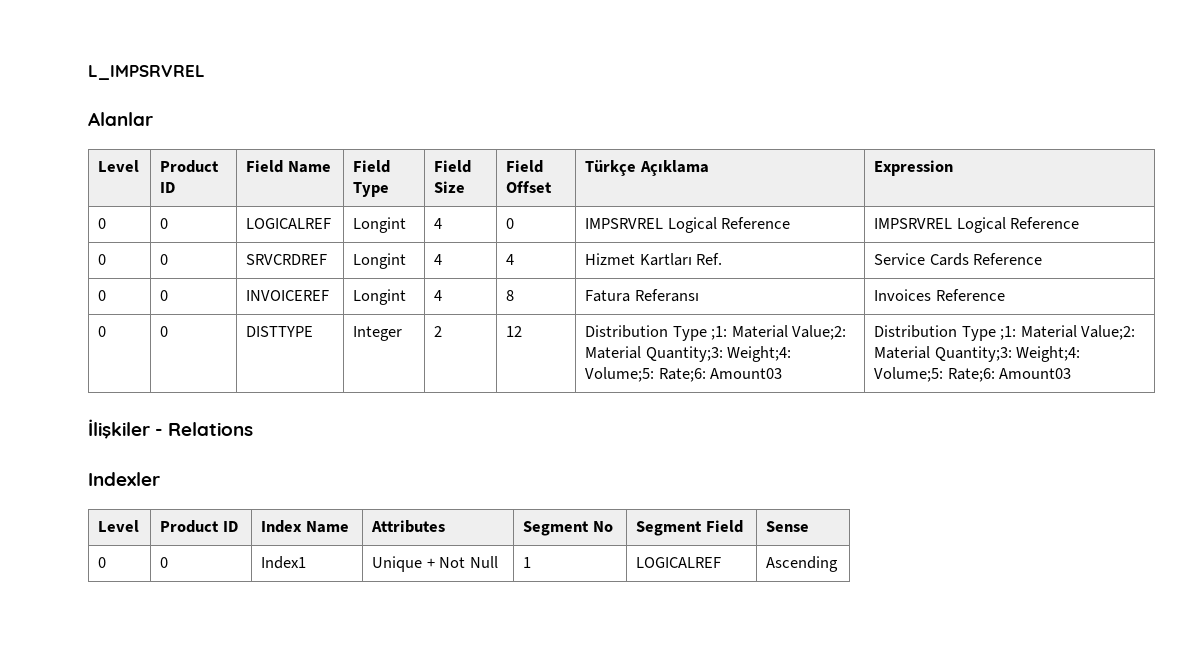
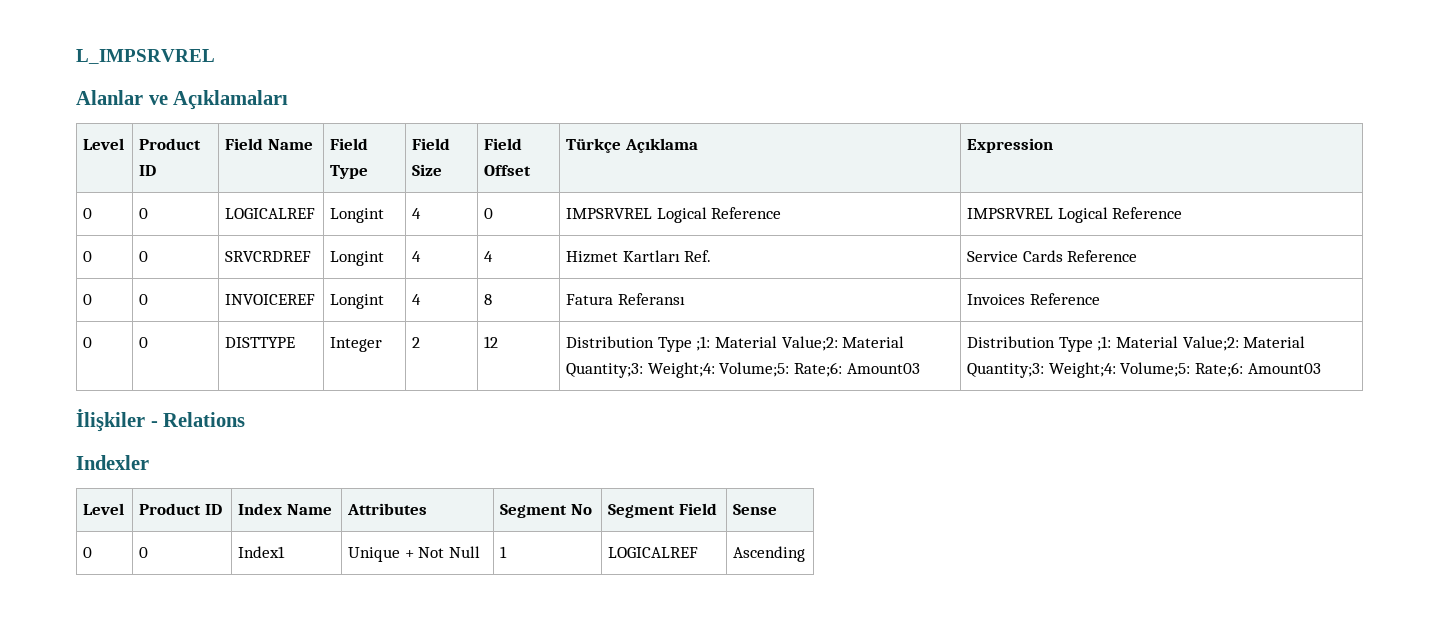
(153, 119) none -> [148,90,289,110] ve Açıklamaları

